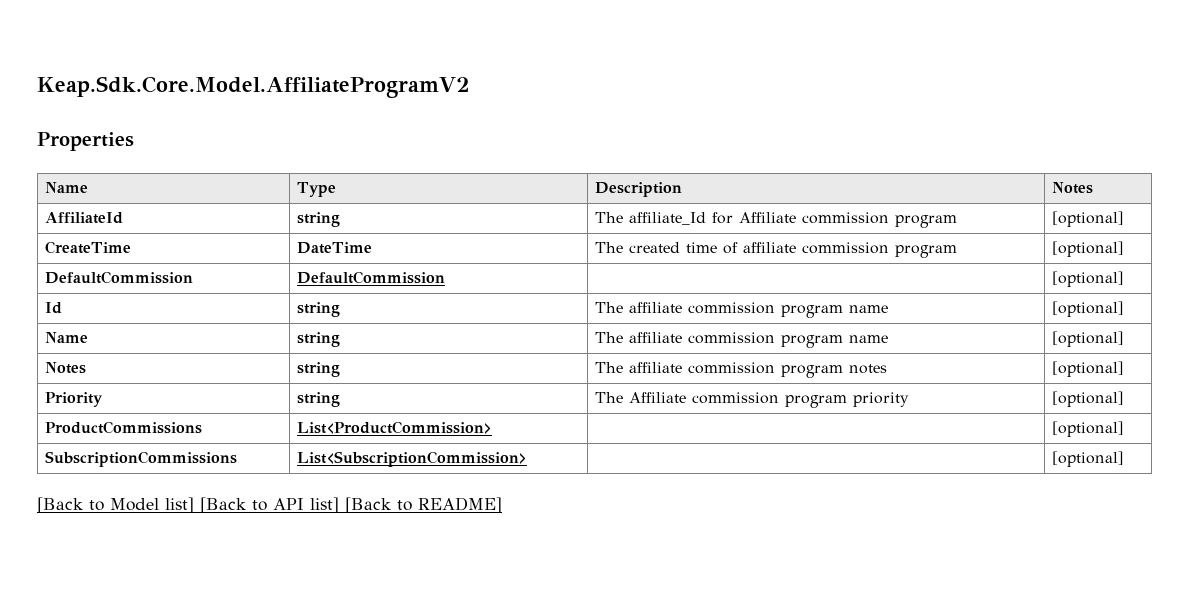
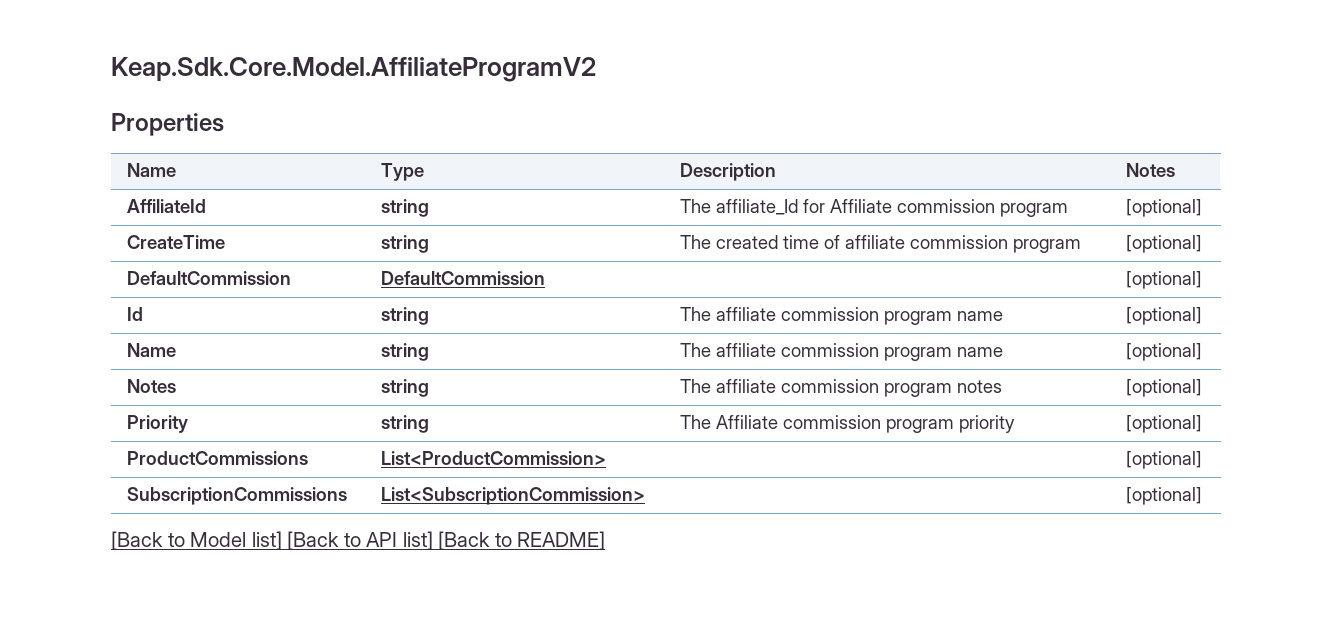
[296,242,372,254] DateTime -> [380,235,429,253] string

